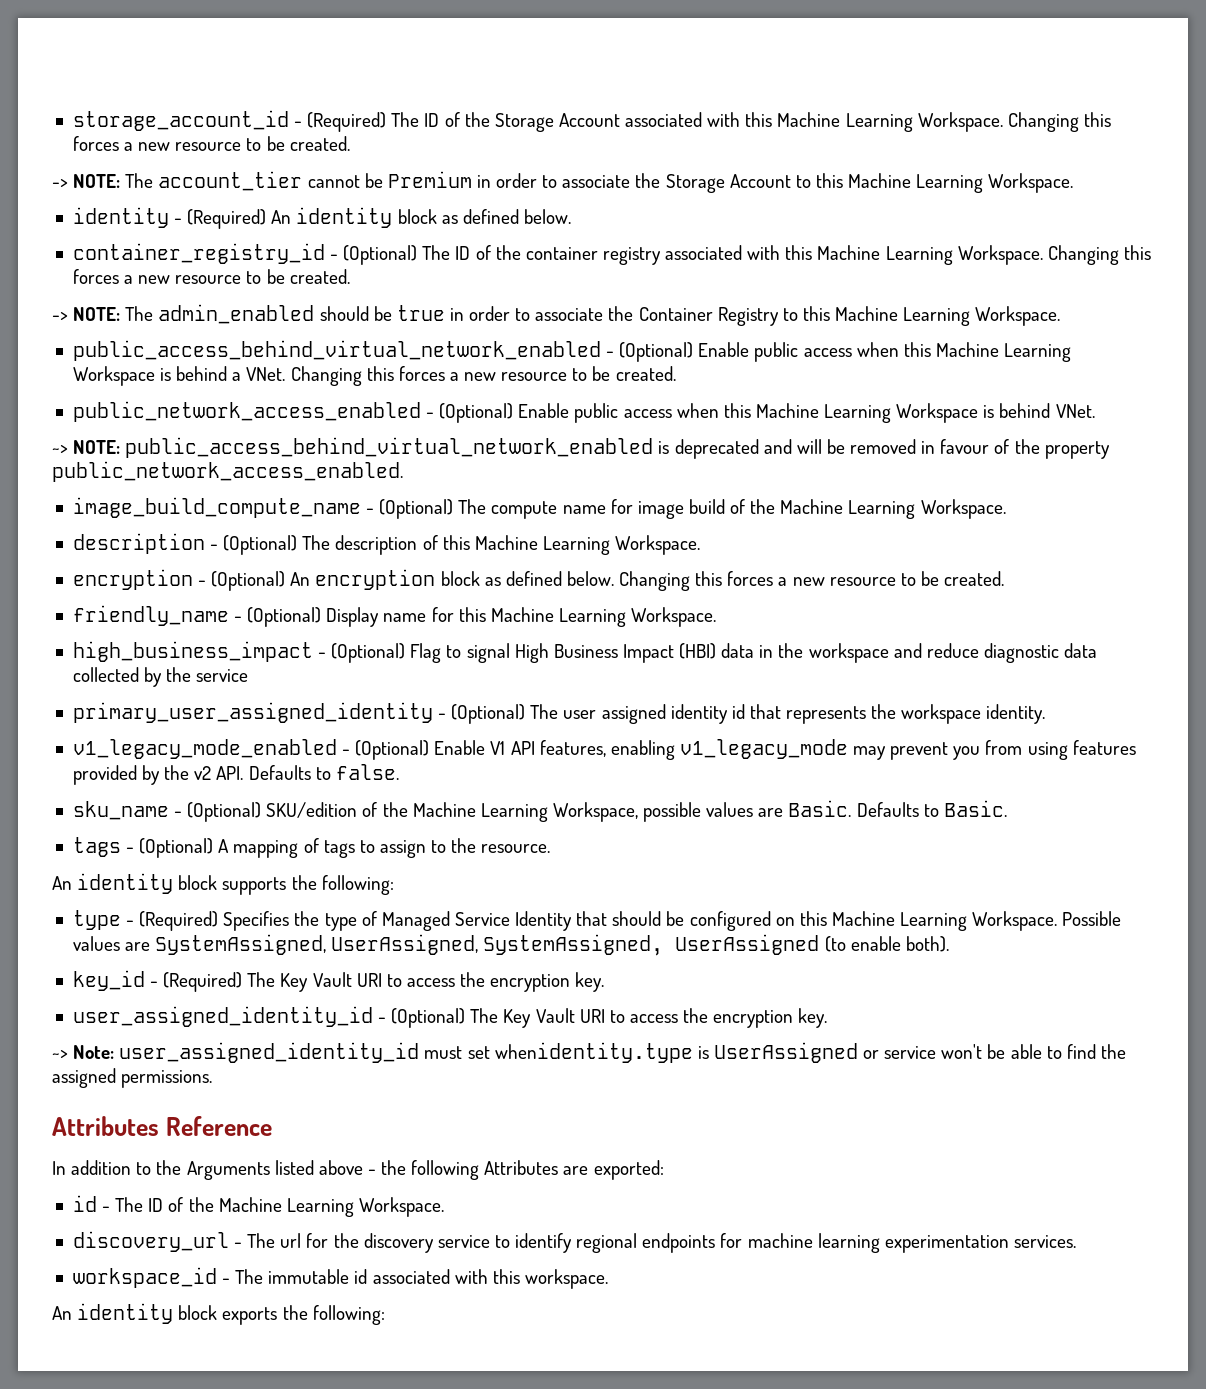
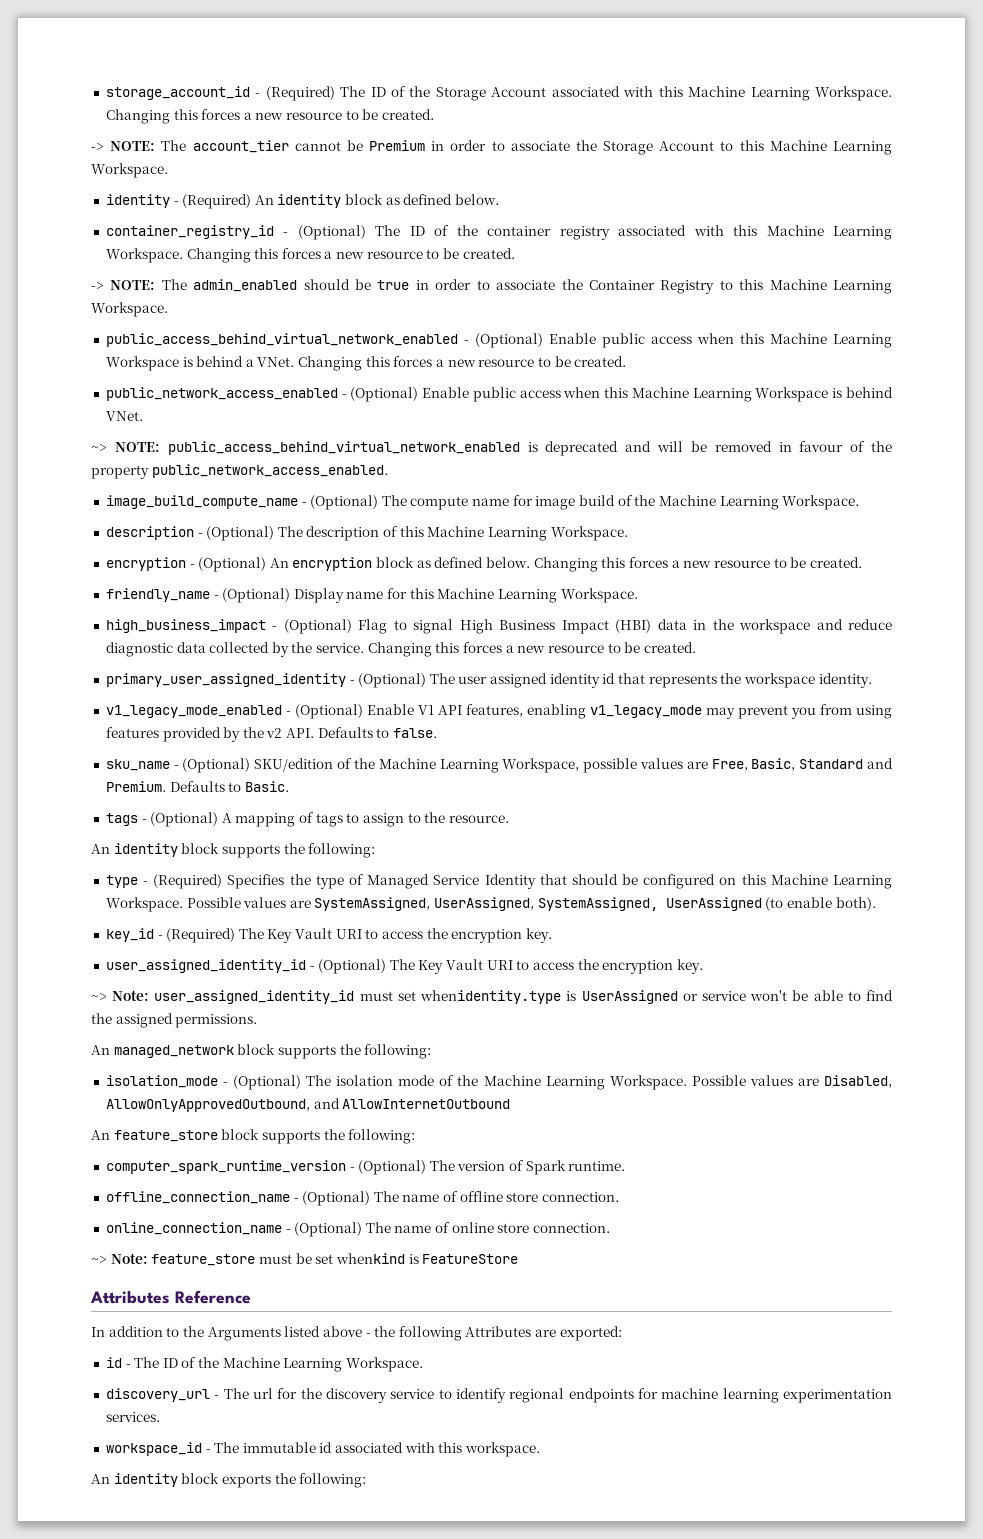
[196,669,249,682] service -> [316,642,696,657] service. Changing this forces a new resource to be created.
[788,800,852,817] Basic. -> [711,758,893,771] [105,781,166,792] Free, Basic, Standard and Premium.
(213, 1079) none -> [91,1044,432,1059] [105,1075,893,1090] [105,1098,511,1112] [91,1129,416,1144] [105,1160,626,1175] [105,1191,620,1206] [105,1222,611,1237] [91,1253,519,1266] // An managed_network block supports the following: // isolation_mode - (Optional) The isolation mode of the Machine Learning Workspace. Possible values are Disabled, AllowOnlyApprovedOutbound, and AllowInternetOutbound // An feature_store block supports the following: // computer_spark_runtime_version - (Optional) The version of Spark runtime. // offline_connection_name - (Optional) The name of offline store connection. // online_connection_name - (Optional) The name of online store connection. // ~> Note: feature_store must be set whenkind is FeatureStore

